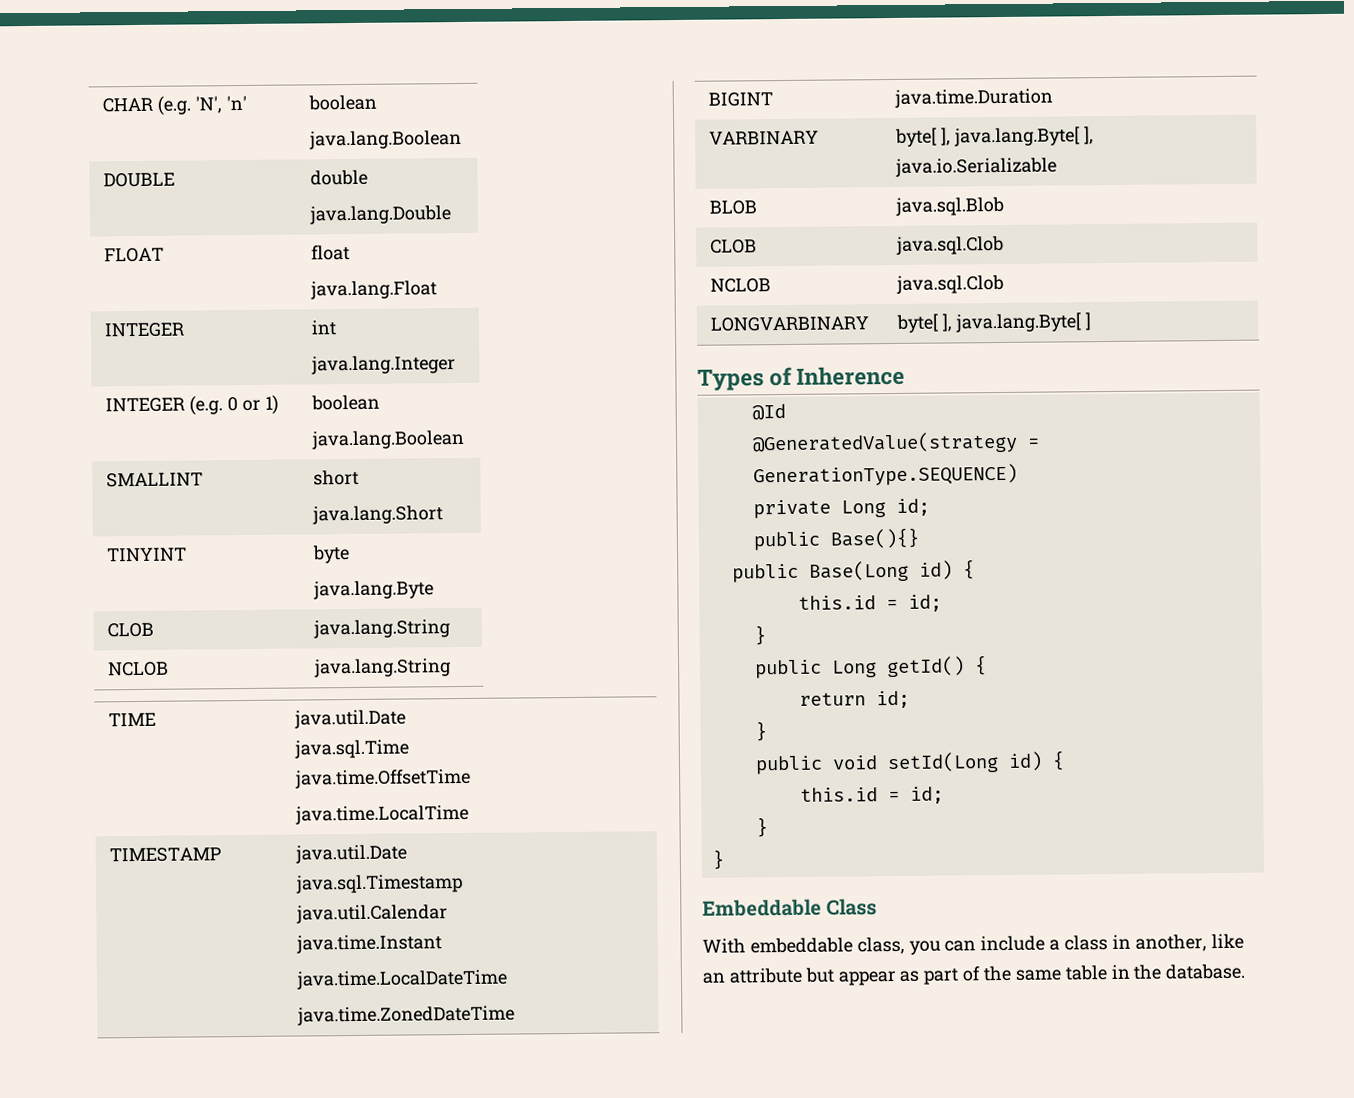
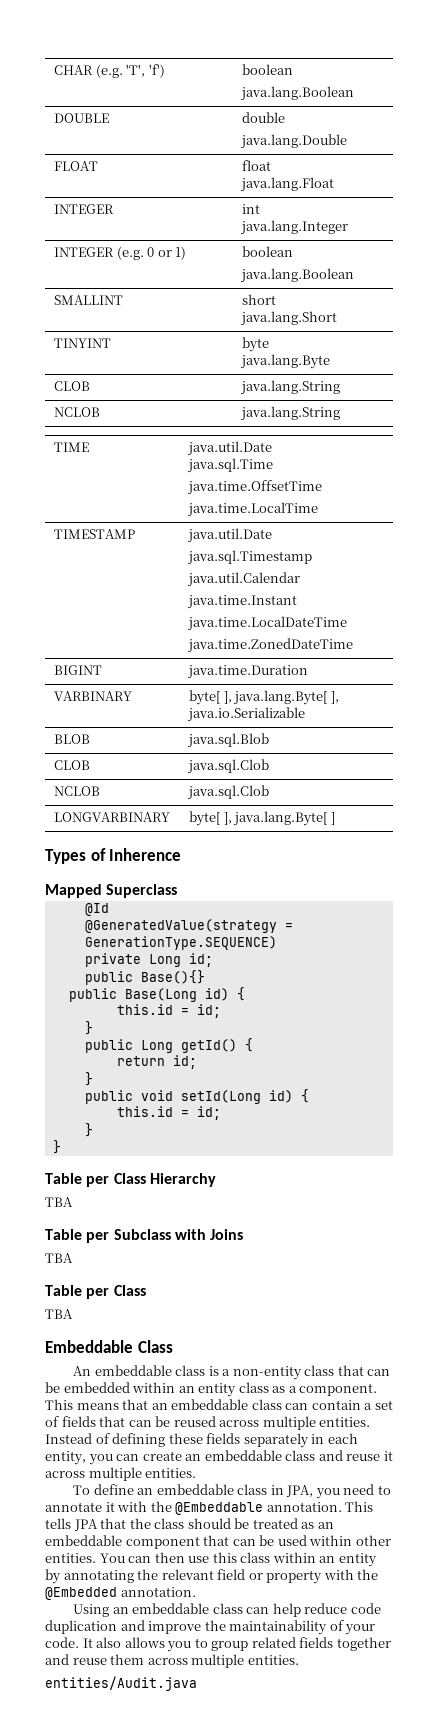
[195,95,247,114] 'N', 'n' -> [126,64,165,78] 'T', 'f')
(906, 375) none -> [45,884,178,898] // Mapped Superclass
[702,898,878,917] [702,933,1244,955] [702,963,1246,986] Embeddable Class // With embeddable class, you can include a class in another, like an attribute but appear as part of the same table in the database. -> [45,1173,216,1187] [45,1197,73,1207] [45,1229,244,1243] [45,1253,73,1263] [45,1285,146,1299] [45,1309,73,1319] [45,1340,173,1353] [73,1365,391,1380] [45,1382,378,1397] [45,1399,393,1410] [45,1416,371,1430] [45,1433,358,1448] [45,1450,393,1465] [45,1467,197,1481] [73,1484,391,1499] [45,1501,374,1515] [45,1518,334,1531] [45,1535,391,1549] [45,1552,377,1567] [45,1569,379,1584] [45,1587,196,1600] [73,1603,381,1617] [45,1620,376,1635] [45,1637,391,1652] [45,1654,299,1668] [45,1676,197,1691] Table per Class Hierarchy // TBA // Table per Subclass with Joins // TBA // Table per Class // TBA // Embeddable Class // An embeddable class is a non-entity class that can be embedded within an entity class as a component. This means that an embeddable class can contain a set of fields that can be reused across multiple entities. Instead of defining these fields separately in each entity, you can create an embeddable class and reuse it across multiple entities. // To define an embeddable class in JPA, you need to annotate it with the @Embeddable annotation. This tells JPA that the class should be treated as an embeddable component that can be used within other entities. You can then use this class within an entity by annotating the relevant field or property with the @Embedded annotation. // Using an embeddable class can help reduce code duplication and improve the maintainability of your code. It also allows you to group related fields together and reuse them across multiple entities. // entities/Audit.java

